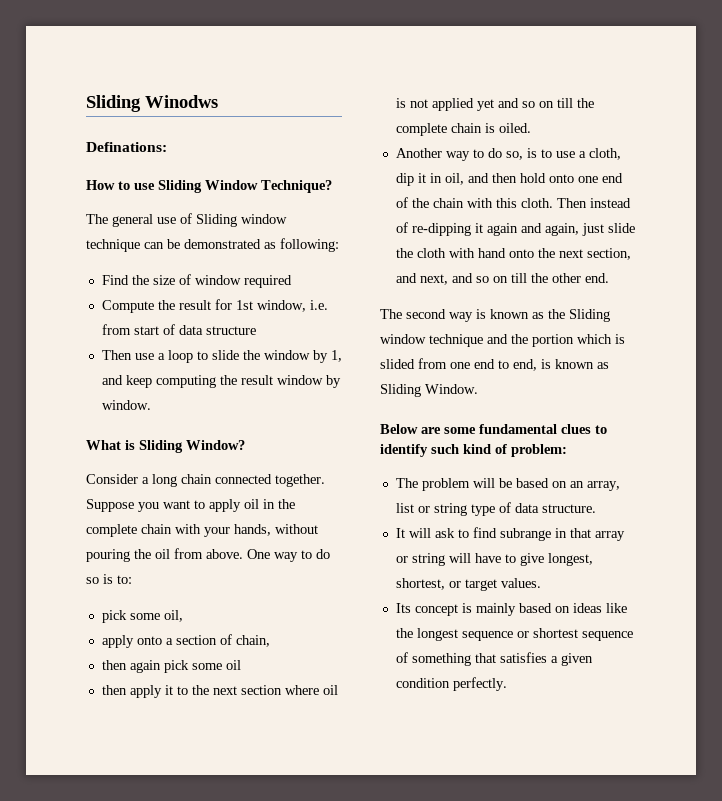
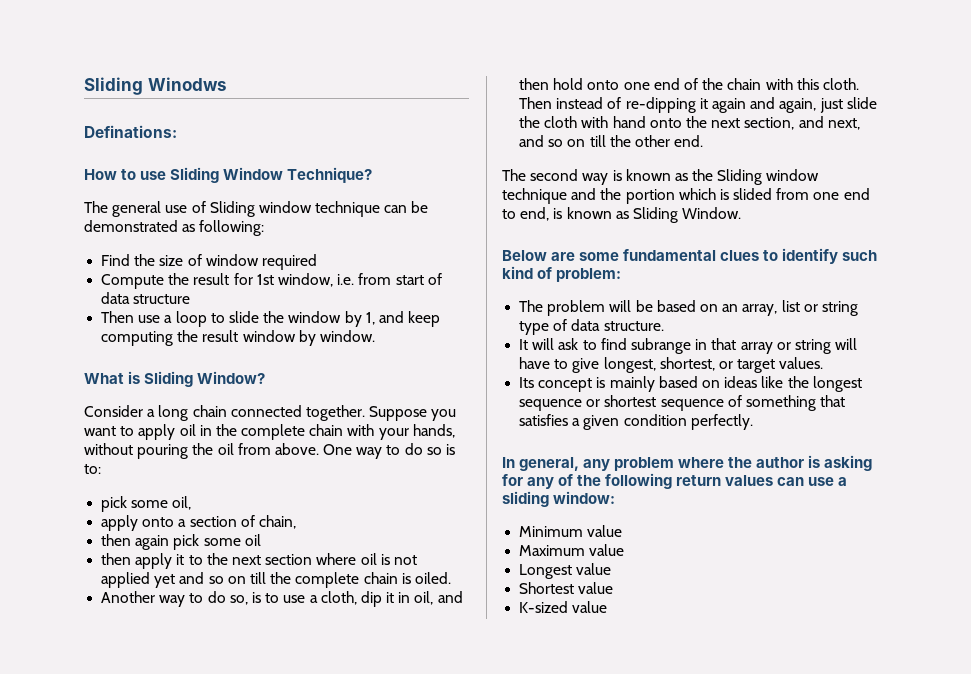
(507, 684) none -> [502,455,873,471] [502,473,848,489] [502,491,616,507] [519,525,623,537] [519,544,625,556] [519,563,612,579] [519,582,614,594] [519,601,608,613] // In general, any problem where the author is asking for any of the following return values can use a sliding window: // Minimum value // Maximum value // Longest value // Shortest value // K-sized value

